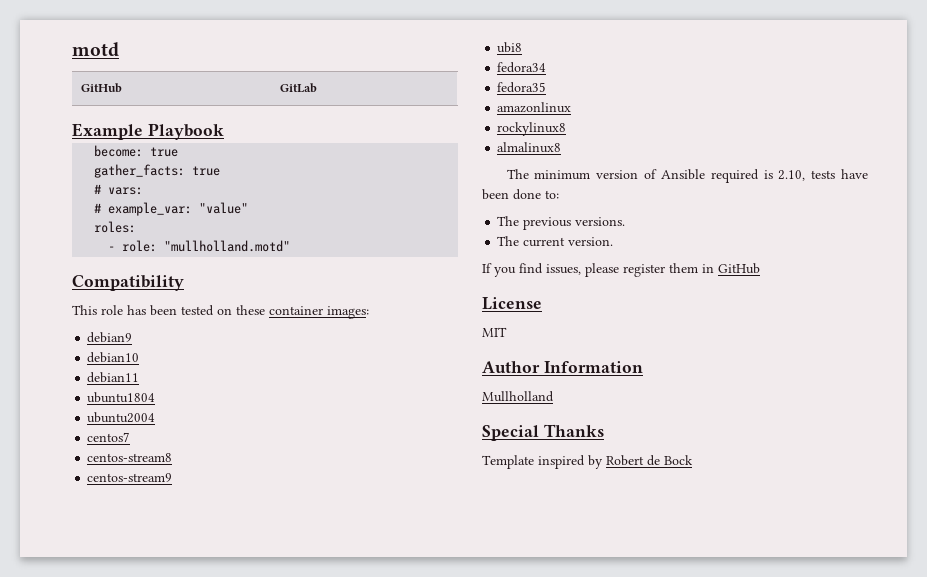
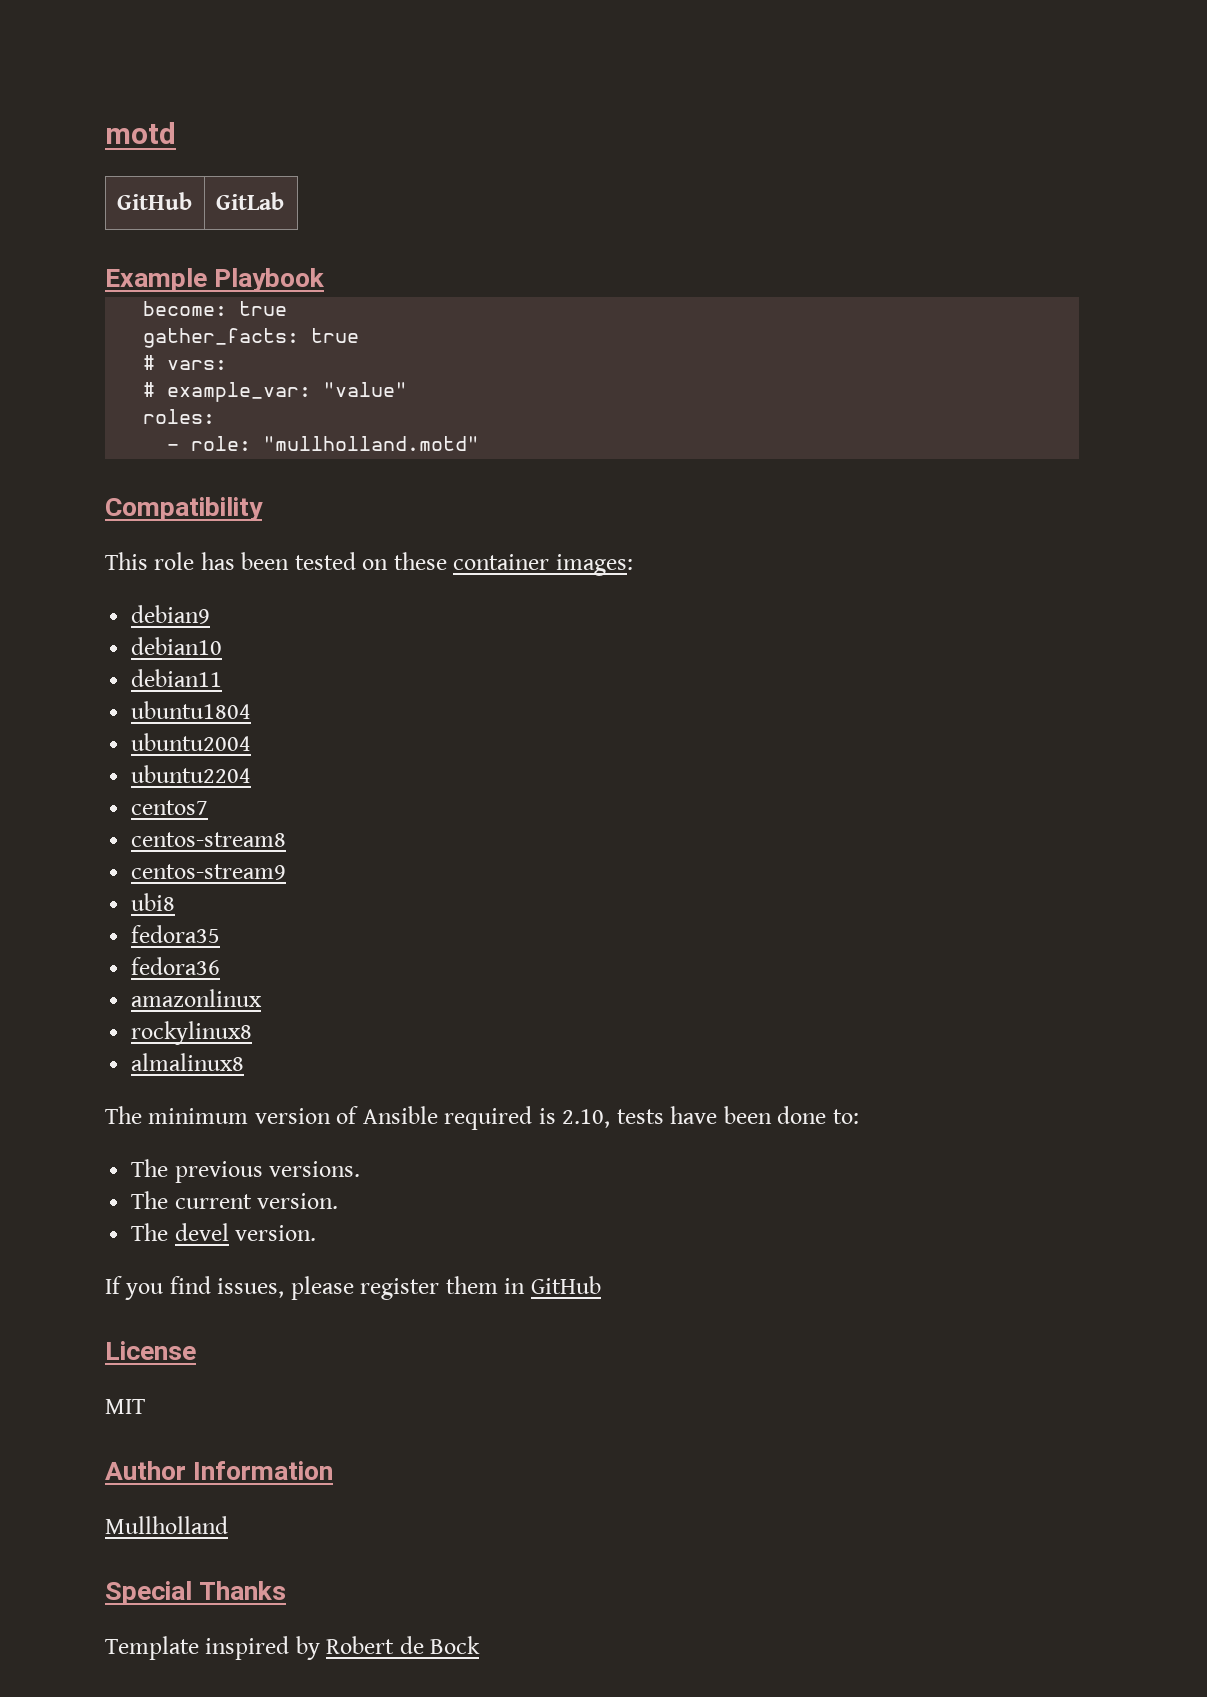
(156, 417) none -> [131,765,252,783] // ubuntu2204
[497,62,547,73] [497,82,547,93] fedora34 // fedora35 -> [131,925,221,943] [131,957,221,975] fedora35 // fedora36
(614, 241) none -> [131,1223,317,1241] // The devel version.

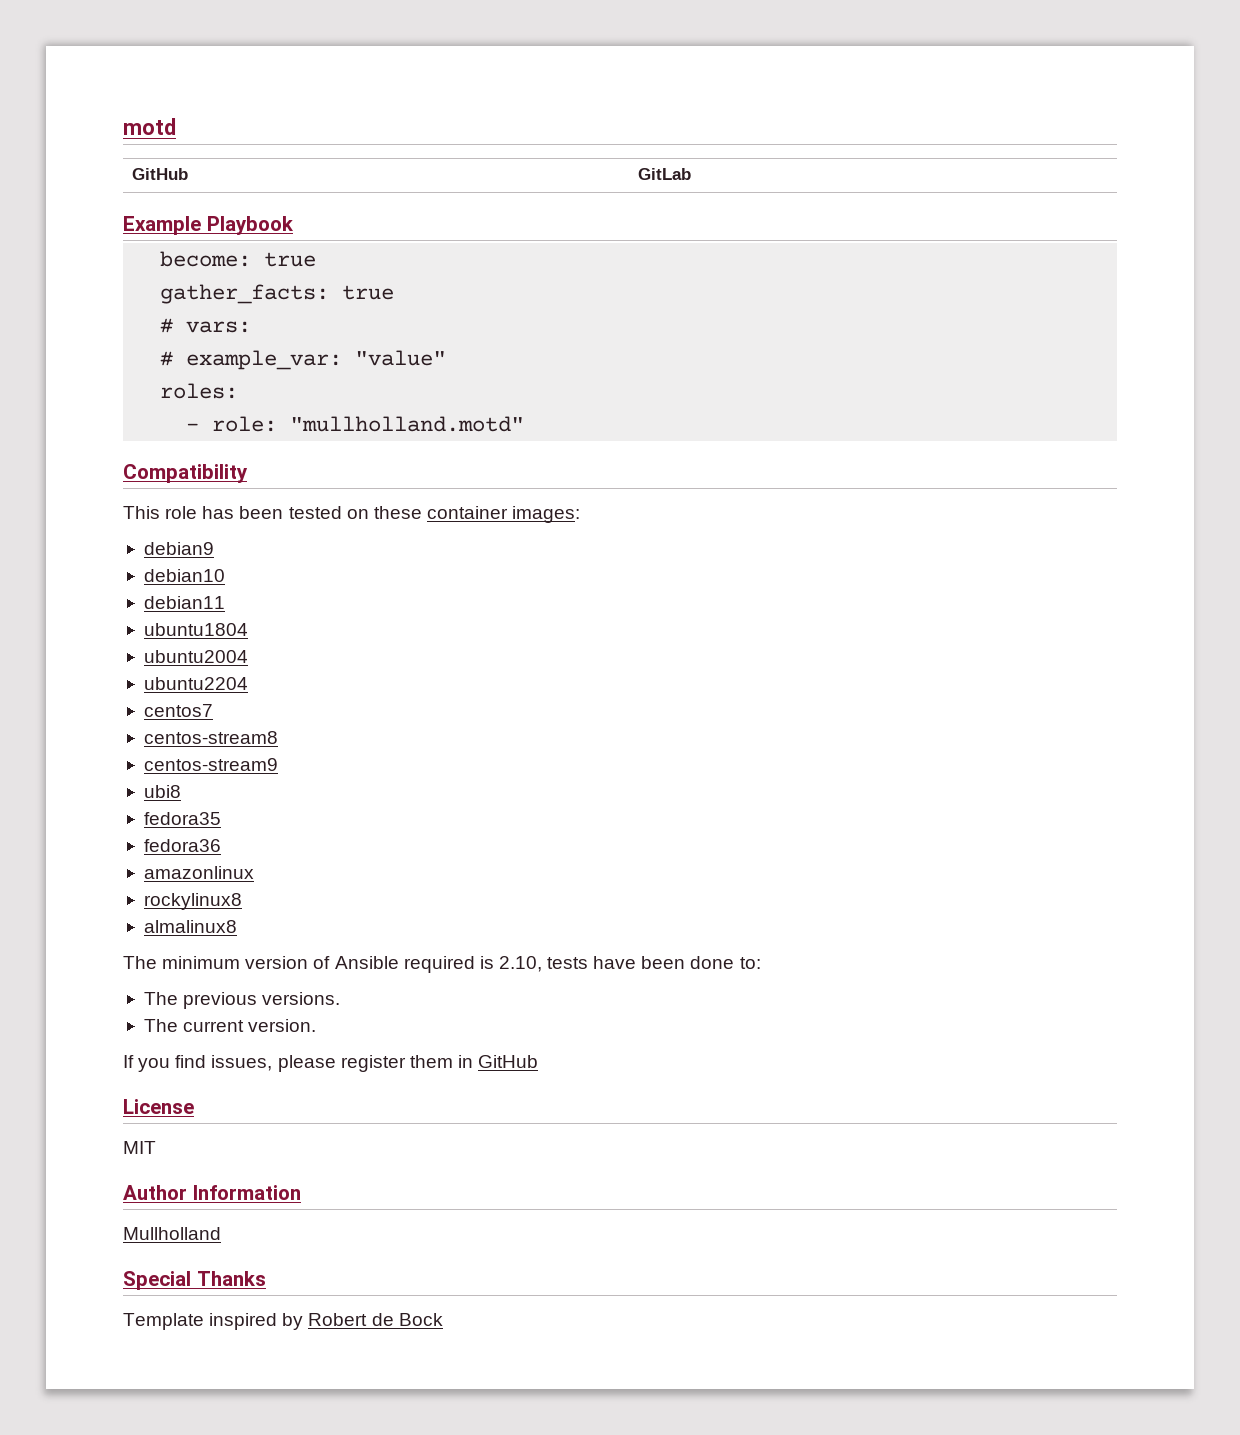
[131,1223,317,1241] // The devel version. -> (317, 1025) none

